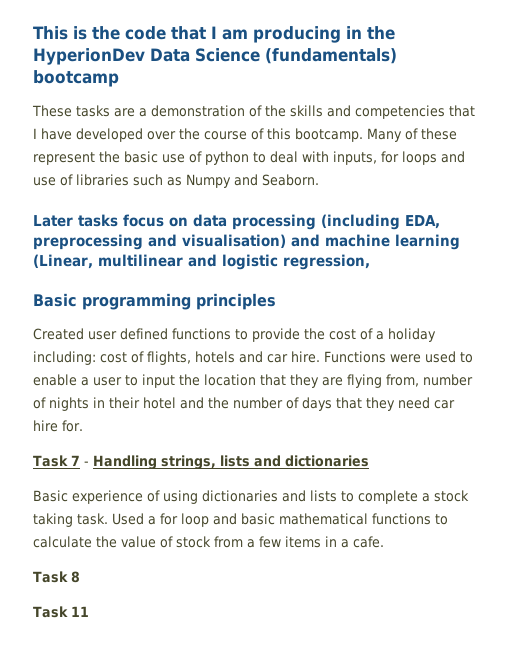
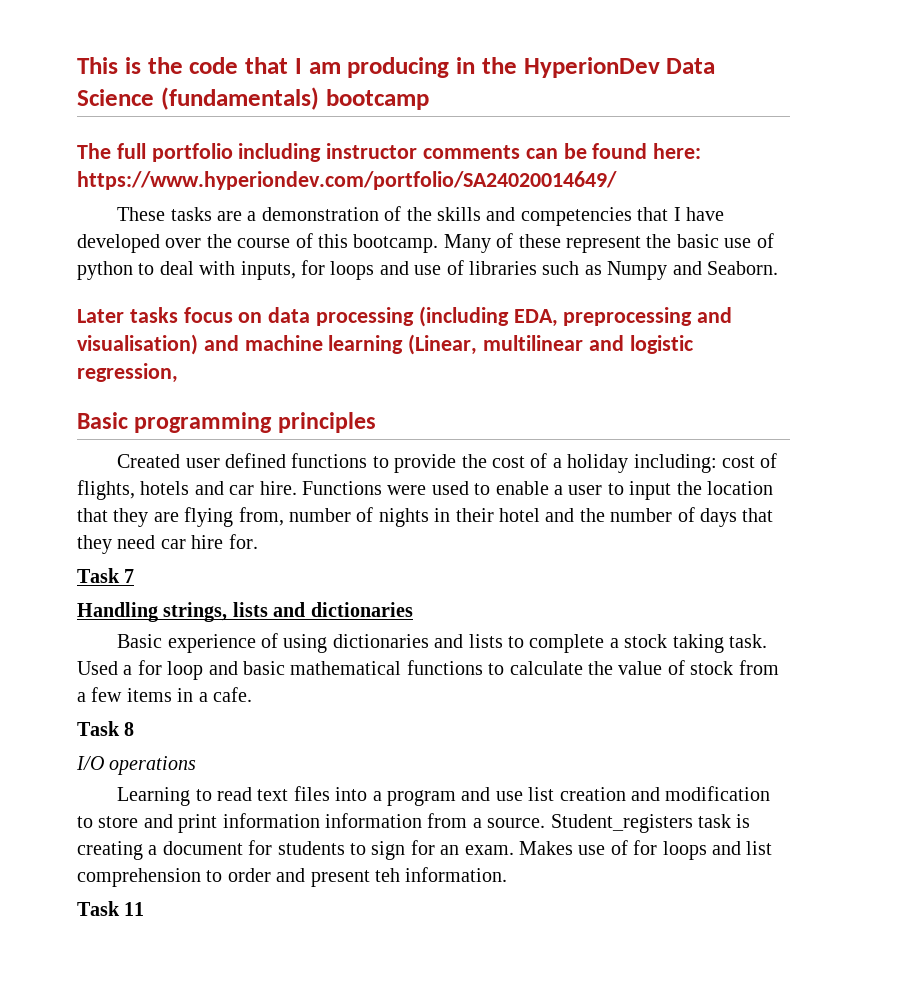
(119, 78) none -> [77,143,702,162] [77,171,617,190] // The full portfolio including instructor comments can be found here: https://www.hyperiondev.com/portfolio/SA24020014649/
[83,461,89,466] - -> (135, 576) //
(80, 577) none -> [76,756,197,775] [117,786,771,806] [77,813,751,833] [77,840,773,860] [77,867,508,887] // I/O operations // Learning to read text files into a program and use list creation and modification to store and print information information from a source. Student_registers task is creating a document for students to sign for an exam. Makes use of for loops and list comprehension to order and present teh information.

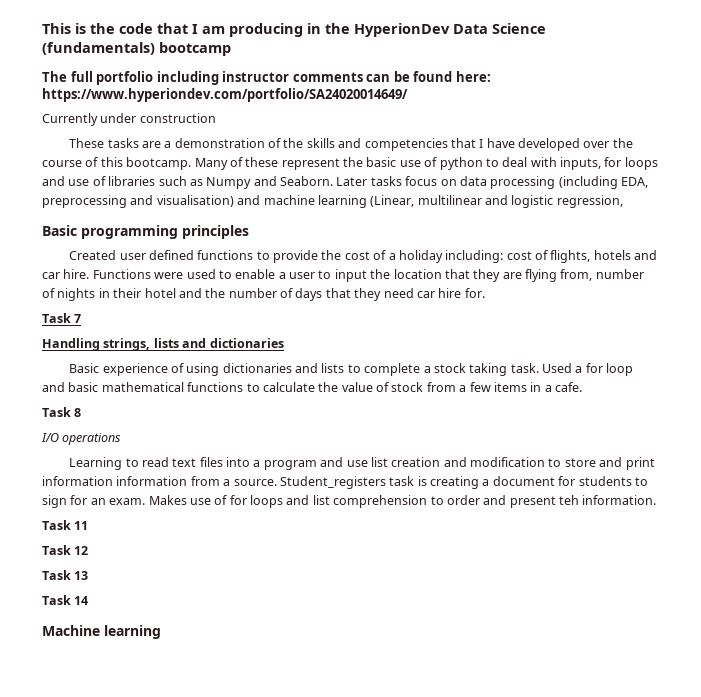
(617, 180) none -> [42,113,216,126] // Currently under construction
(778, 268) // -> (333, 181) none
(145, 909) none -> [42,545,89,555] [42,570,89,580] [42,595,89,605] [42,625,161,639] // Task 12 // Task 13 // Task 14 // Machine learning

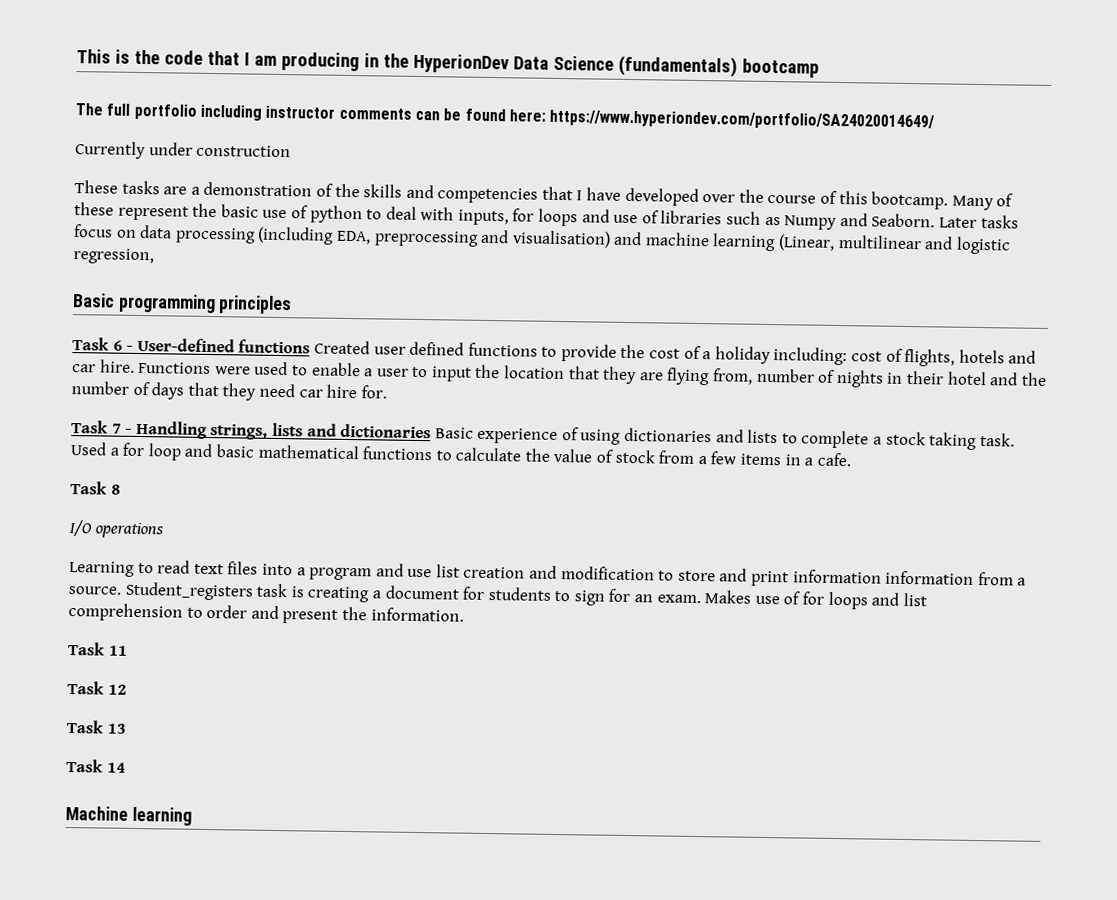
(249, 232) none -> [72,337,311,354] Task 6 - User-defined functions
(82, 318) // -> [125,428,133,434] -
(284, 343) // -> (432, 431) none
[559,495,579,505] teh -> [341,606,367,621] the

